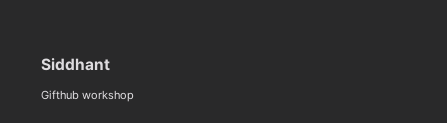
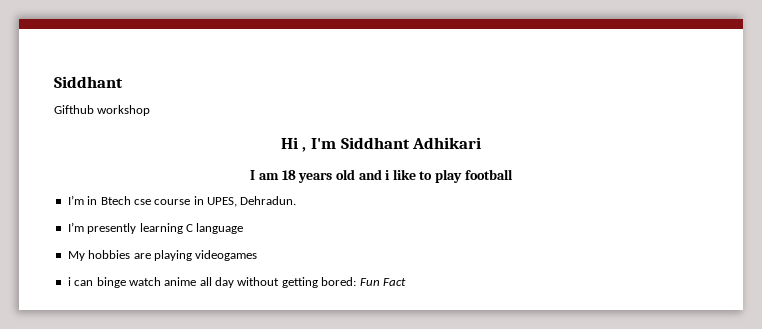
(135, 96) none -> [280,137,482,152] [250,169,513,183] [67,195,297,207] [67,222,244,234] [67,250,258,261] [67,277,406,288] // Hi , I'm Siddhant Adhikari // I am 18 years old and i like to play football // I’m in Btech cse course in UPES, Dehradun. // I’m presently learning C language // My hobbies are playing videogames // i can binge watch anime all day without getting bored: Fun Fact

